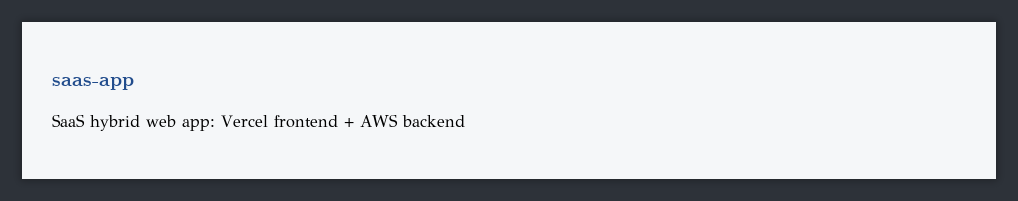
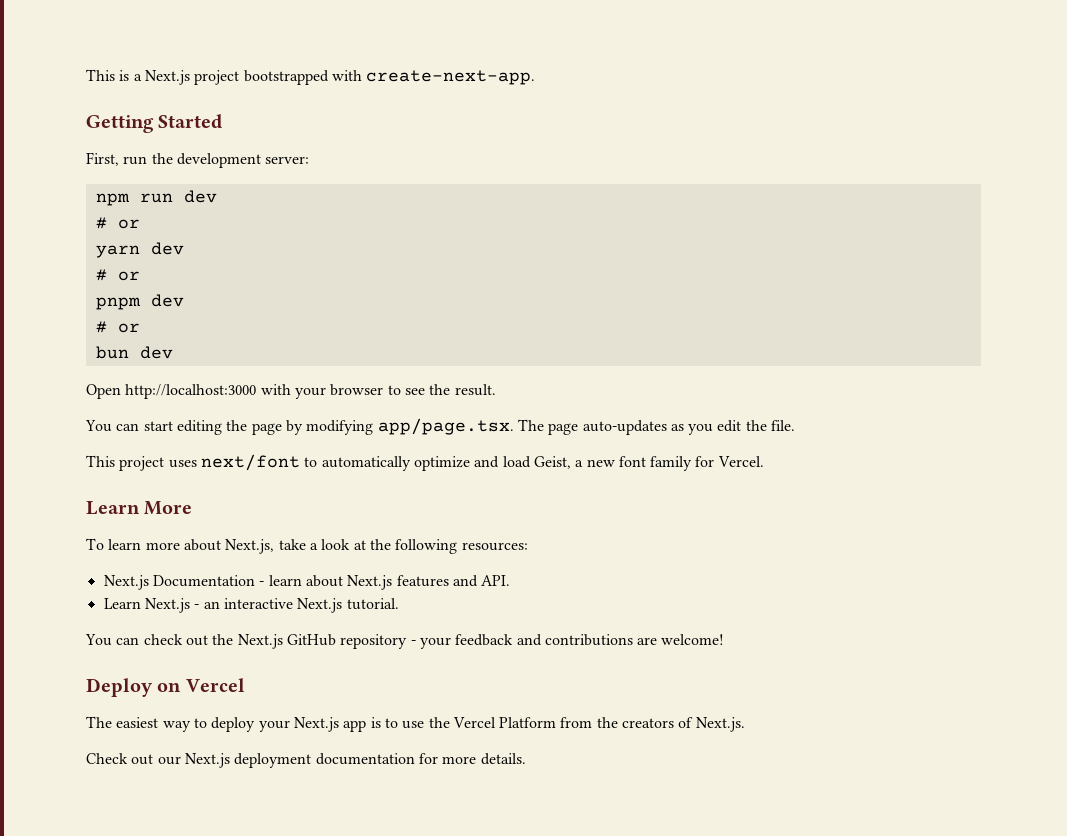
[52,77,134,90] [52,114,465,131] saas-app // SaaS hybrid web app: Vercel frontend + AWS backend -> [86,69,536,85] [86,114,223,133] [86,152,310,168] [95,190,217,206] [95,217,140,229] [95,242,184,258] [95,269,140,281] [95,294,184,310] [95,321,140,333] [95,346,173,359] [86,384,496,399] [85,418,796,435] [86,454,764,471] [86,501,193,515] [86,538,528,554] [103,575,511,590] [103,598,399,613] [85,634,725,649] [86,678,245,697] [86,716,745,732] [86,753,526,768] This is a Next.js project bootstrapped with create-next-app. // Getting Started // First, run the development server: // npm run dev // # or // yarn dev // # or // pnpm dev // # or // bun dev // Open http://localhost:3000 with your browser to see the result. // You can start editing the page by modifying app/page.tsx. The page auto-updates as you edit the file. // This project uses next/font to automatically optimize and load Geist, a new font family for Vercel. // Learn More // To learn more about Next.js, take a look at the following resources: // Next.js Documentation - learn about Next.js features and API. // Learn Next.js - an interactive Next.js tutorial. // You can check out the Next.js GitHub repository - your feedback and contributions are welcome! // Deploy on Vercel // The easiest way to deploy your Next.js app is to use the Vercel Platform from the creators of Next.js. // Check out our Next.js deployment documentation for more details.

